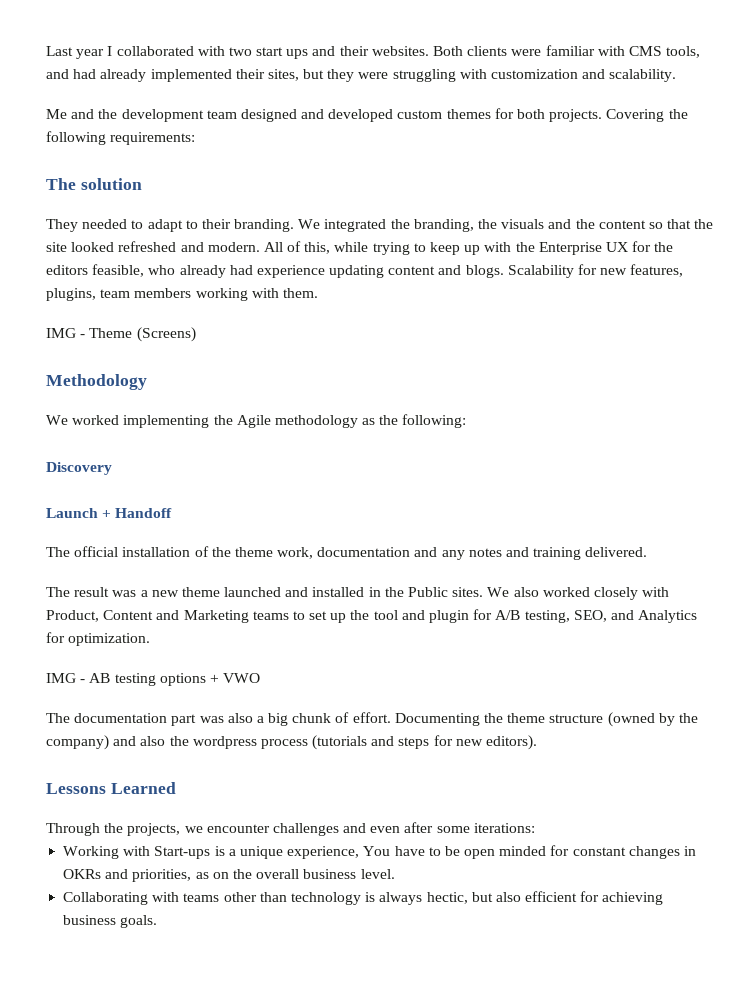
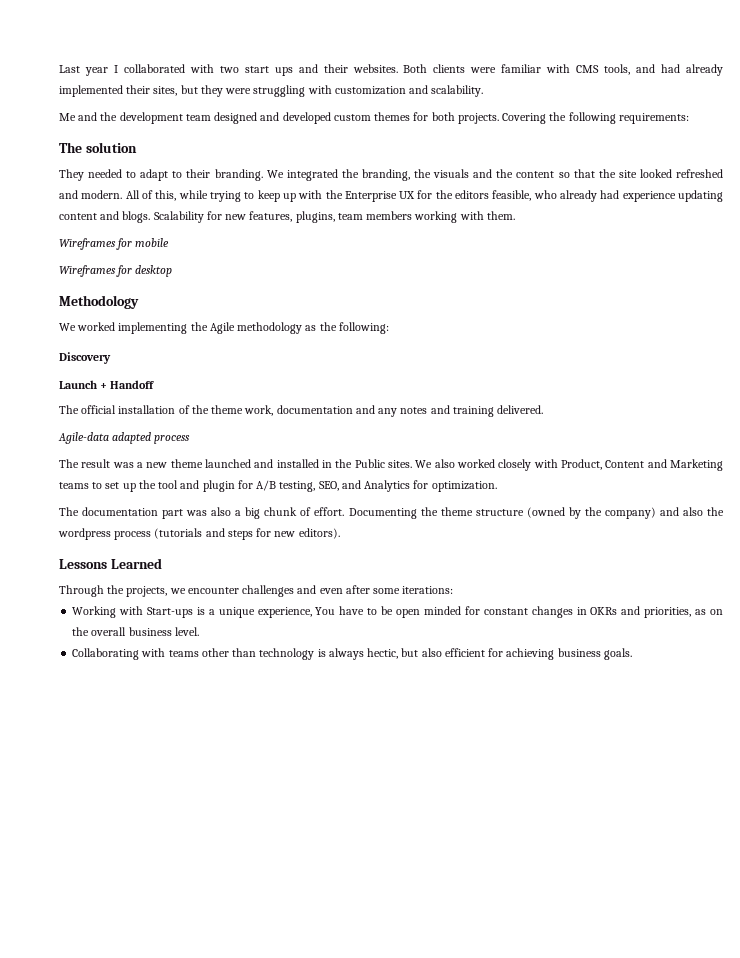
[46,327,196,342] IMG - Theme (Screens) -> [59,238,170,250] [59,265,173,277] Wireframes for mobile // Wireframes for desktop
(648, 552) none -> [58,432,191,444] // Agile-data adapted process
[46,673,261,686] // IMG - AB testing options + VWO -> (497, 486) none

